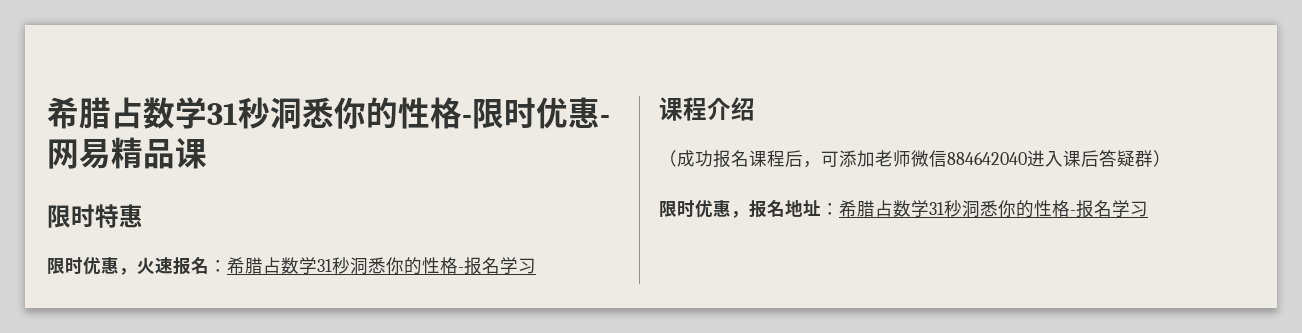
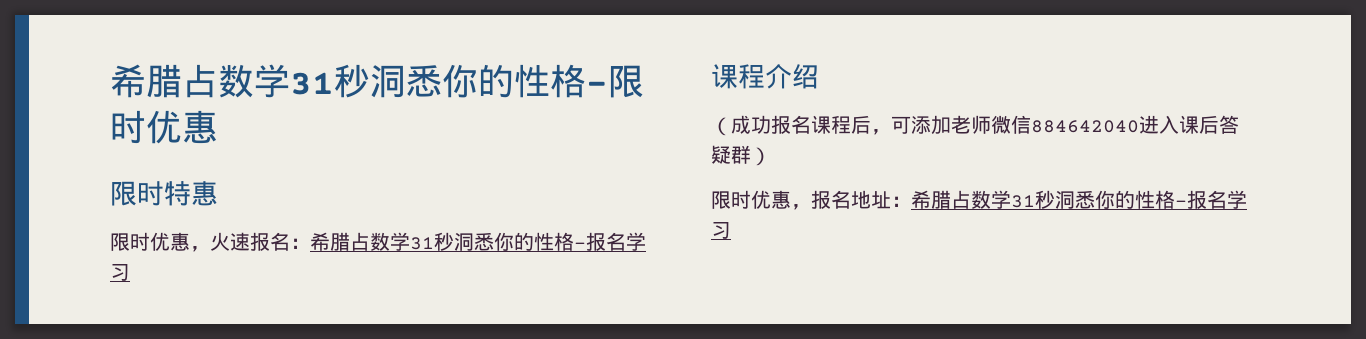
[600,115,610,125] [47,137,207,169] -网易精品课 -> (218, 127) none

